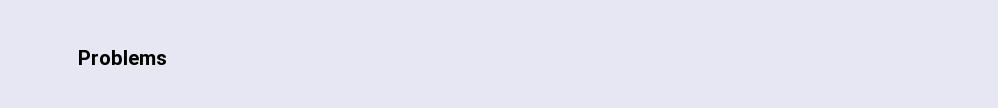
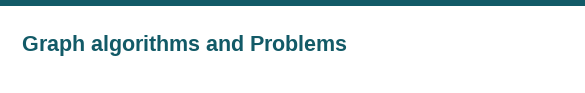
(78, 57) none -> [22,35,244,56] Graph algorithms and

